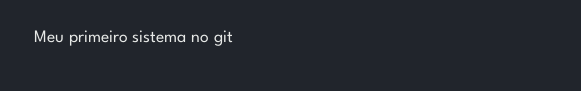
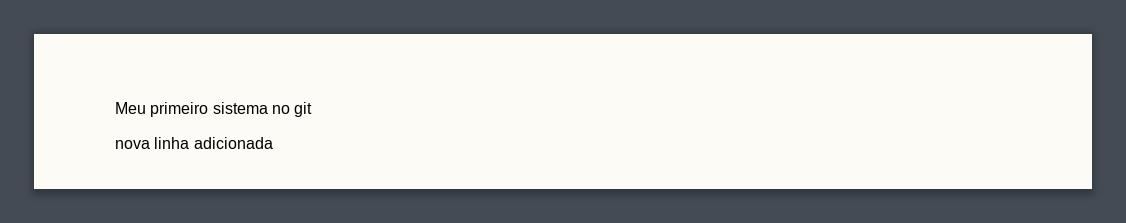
(233, 38) none -> [115,137,273,149] // nova linha adicionada

